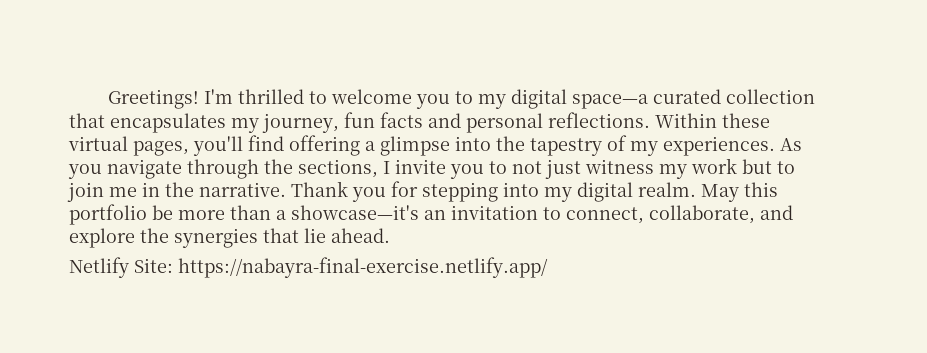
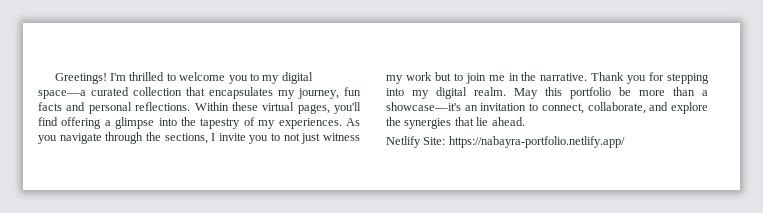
[178,257,548,278] https://nabayra-final-exercise.netlify.app/ -> [448,136,625,148] https://nabayra-portfolio.netlify.app/

